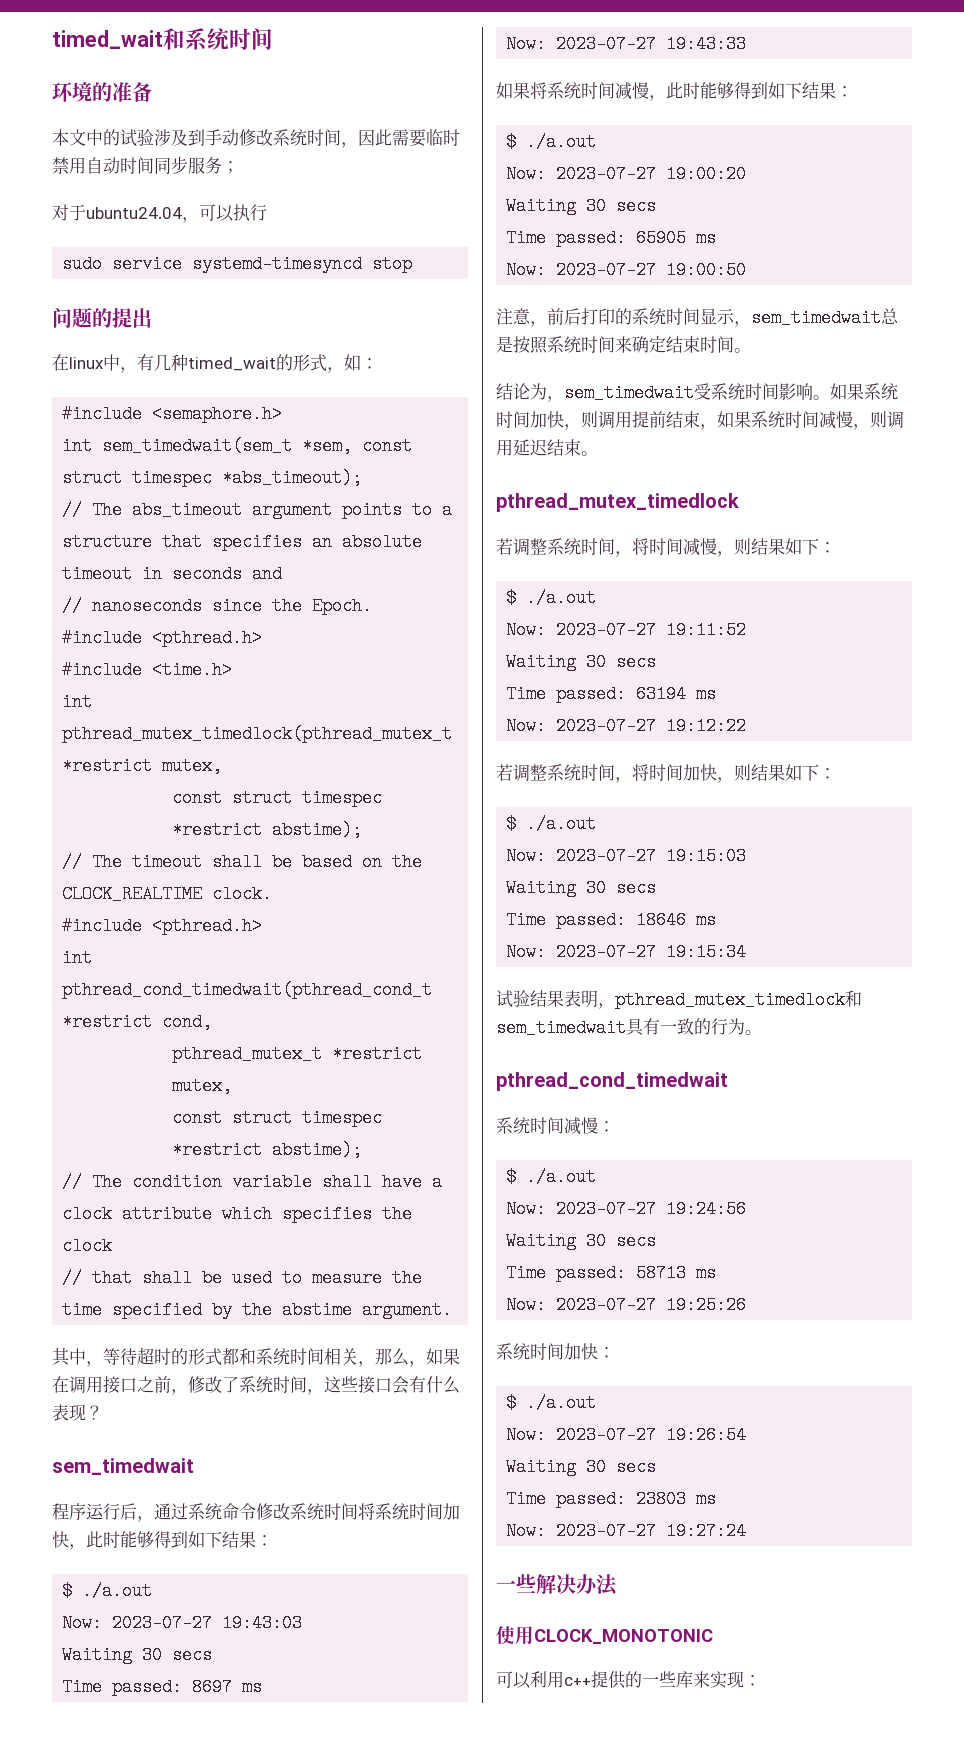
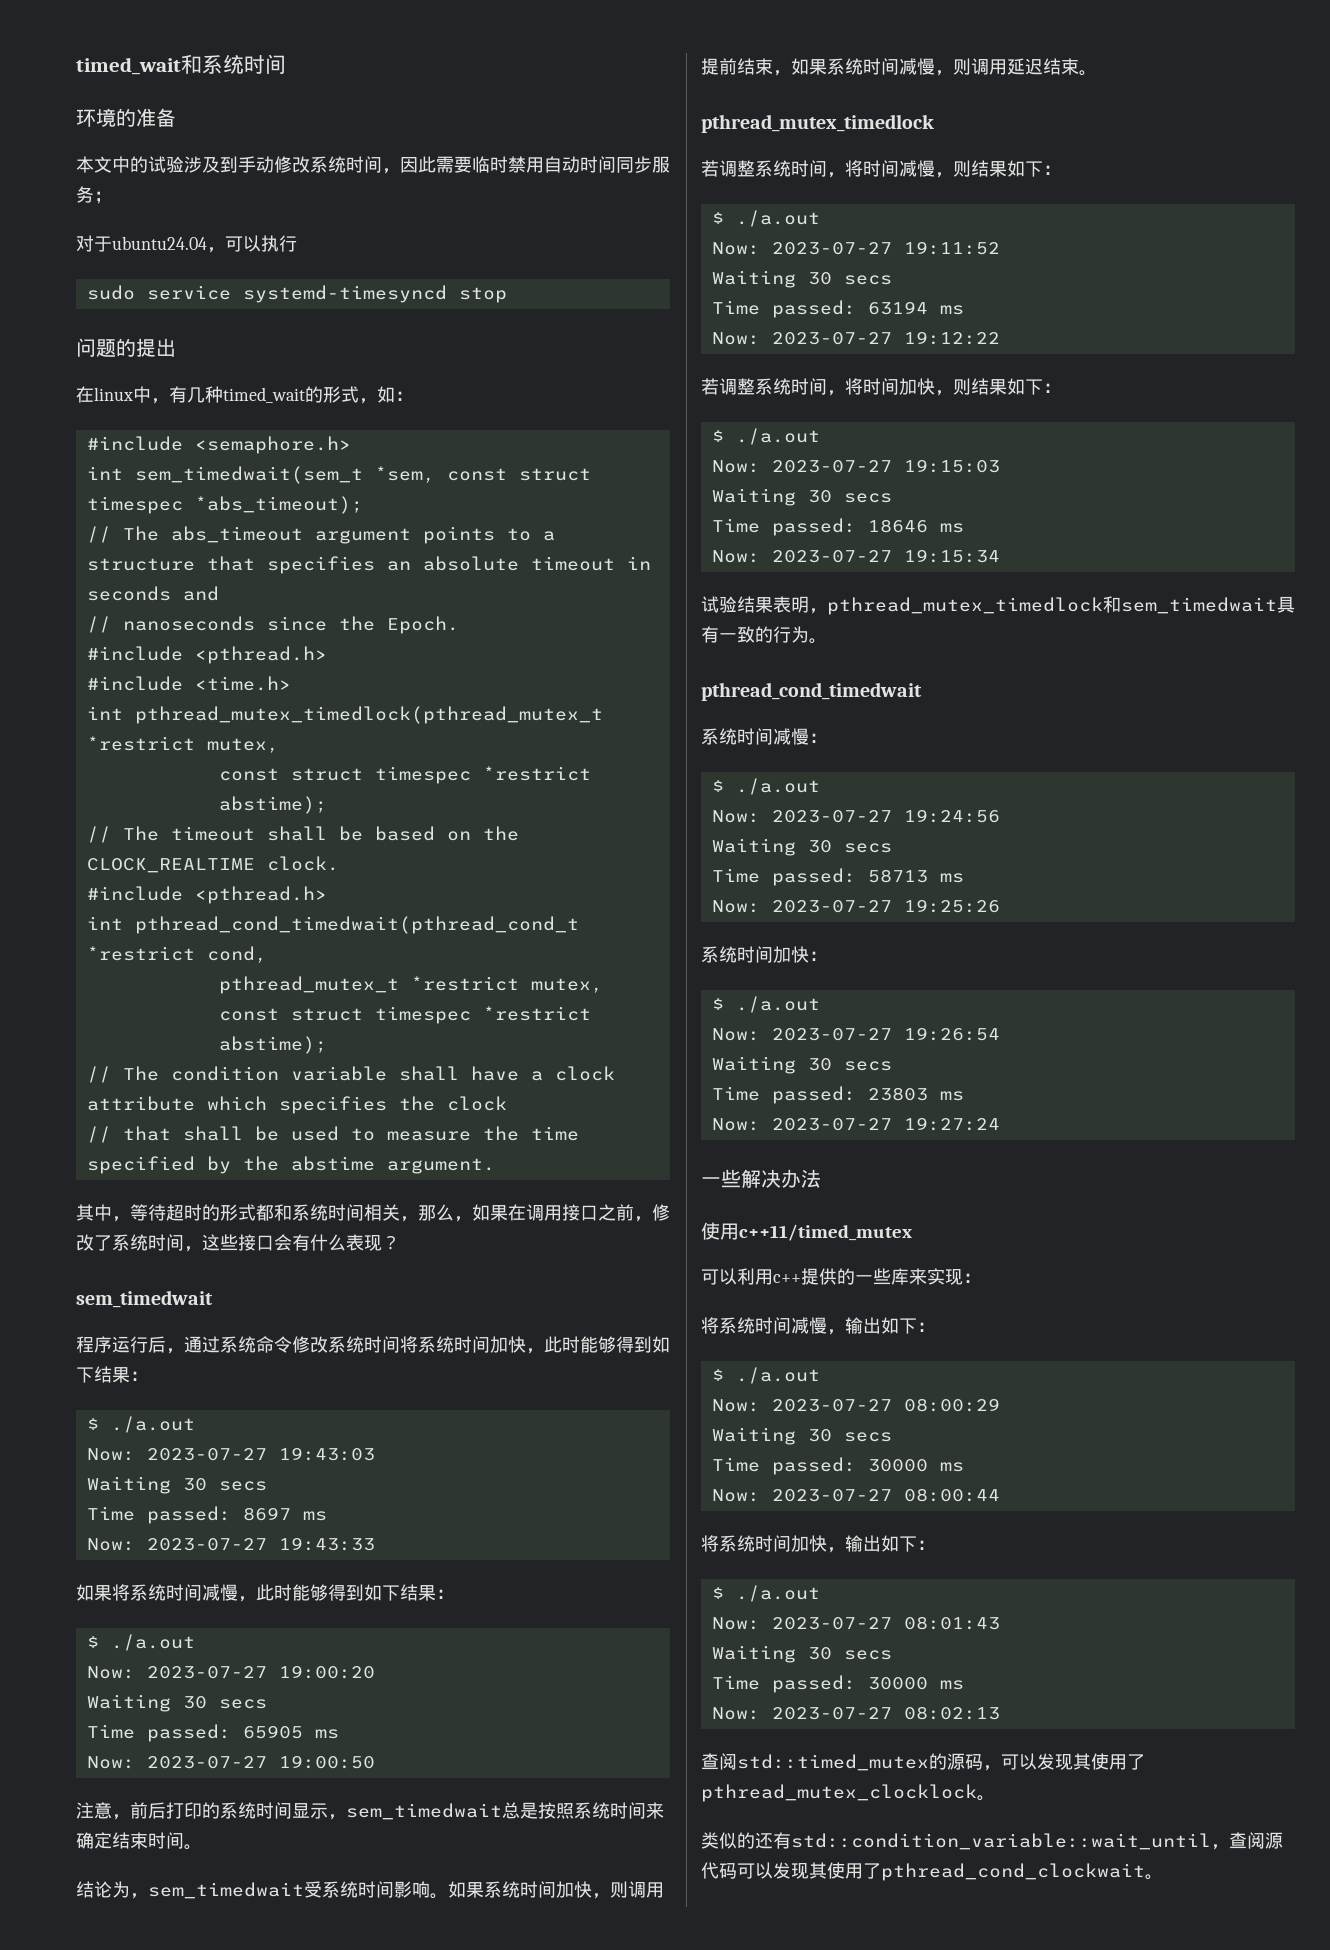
[534,1629,713,1644] CLOCK_MONOTONIC -> [739,1224,912,1241] c++11/timed_mutex
(761, 1680) none -> [701,1317,935,1335] [711,1367,820,1384] [711,1398,1000,1412] [711,1427,892,1445] [711,1457,964,1475] [711,1488,1000,1502] [701,1535,935,1553] [711,1585,820,1602] [711,1616,1000,1630] [711,1645,892,1663] [711,1675,964,1693] [711,1706,1000,1720] [701,1753,1145,1771] [701,1784,995,1802] [701,1832,1283,1850] [701,1862,1163,1881] // 将系统时间减慢，输出如下： // $ ./a.out // Now: 2023-07-27 08:00:29 // Waiting 30 secs // Time passed: 30000 ms // Now: 2023-07-27 08:00:44 // 将系统时间加快，输出如下： // $ ./a.out // Now: 2023-07-27 08:01:43 // Waiting 30 secs // Time passed: 30000 ms // Now: 2023-07-27 08:02:13 // 查阅std::timed_mutex的源码，可以发现其使用了pthread_mutex_clocklock。 // 类似的还有std::condition_variable::wait_until，查阅源代码可以发现其使用了pthread_cond_clockwait。

